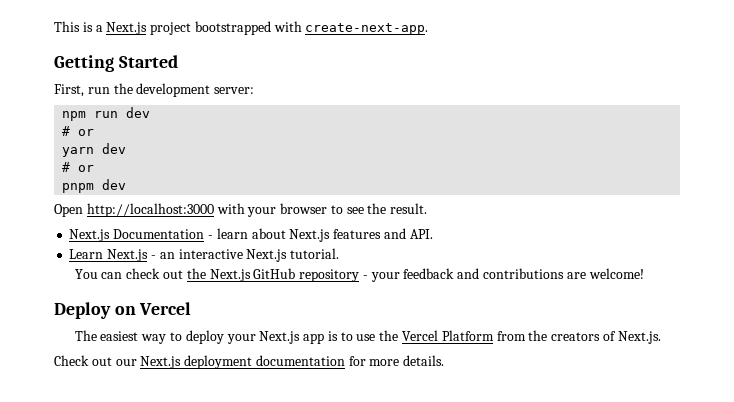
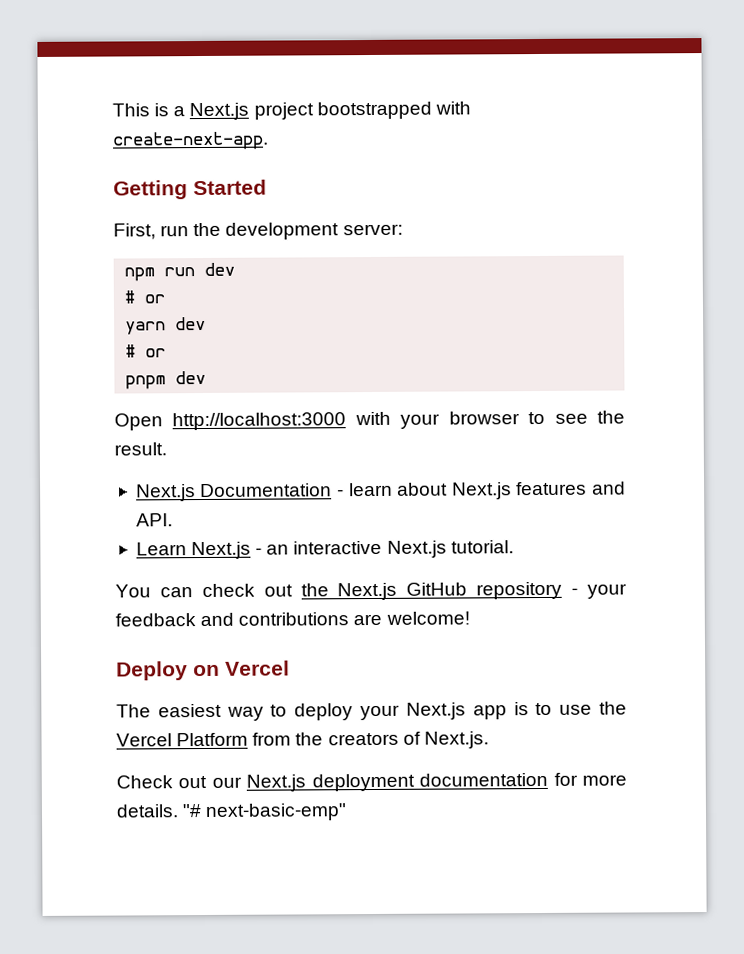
(445, 360) none -> [182,803,348,821] "# next-basic-emp"

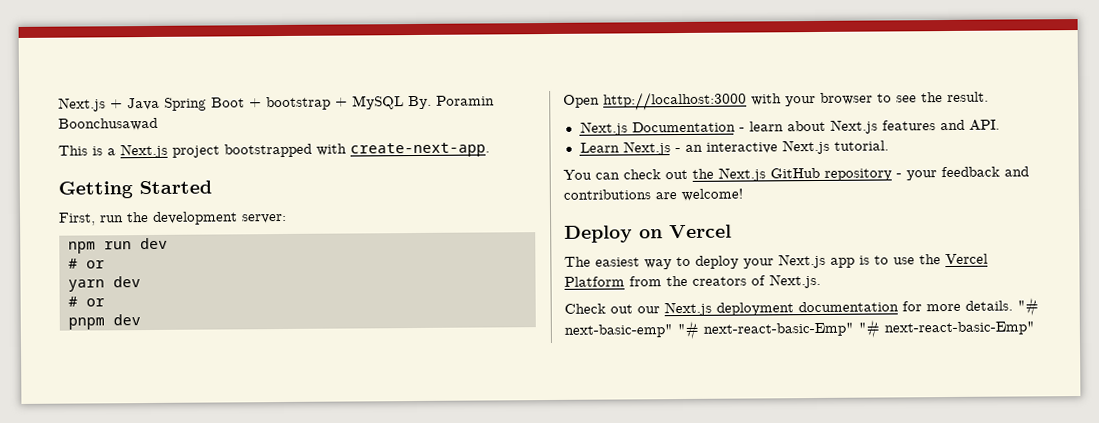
(112, 110) none -> [58,95,495,112] [58,117,158,131] Next.js + Java Spring Boot + bootstrap + MySQL By. Poramin Boonchusawad //
(348, 812) none -> [677,319,1035,341] "# next-react-basic-Emp" "# next-react-basic-Emp"

